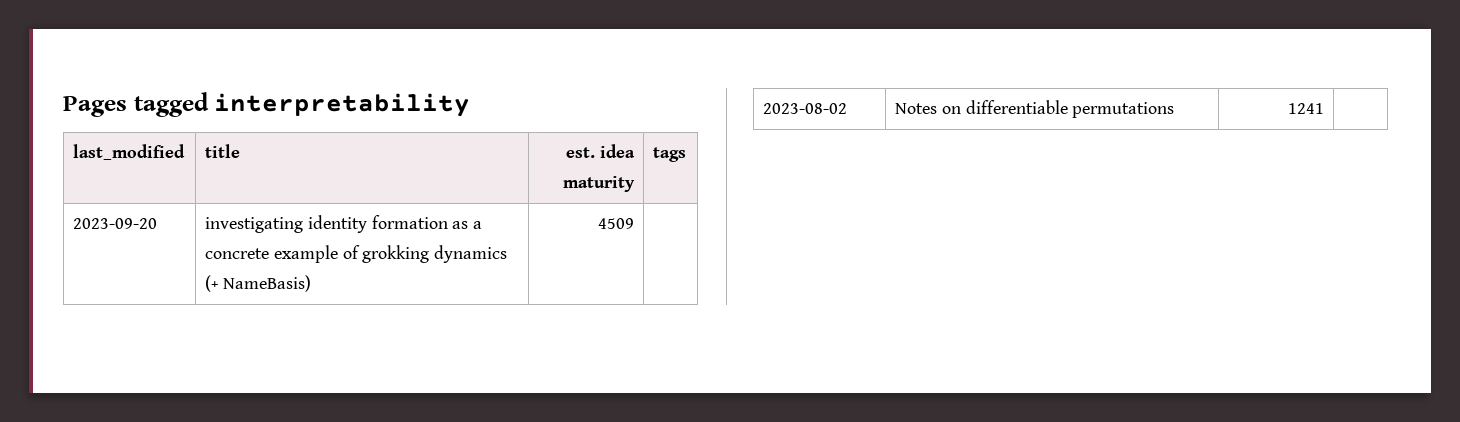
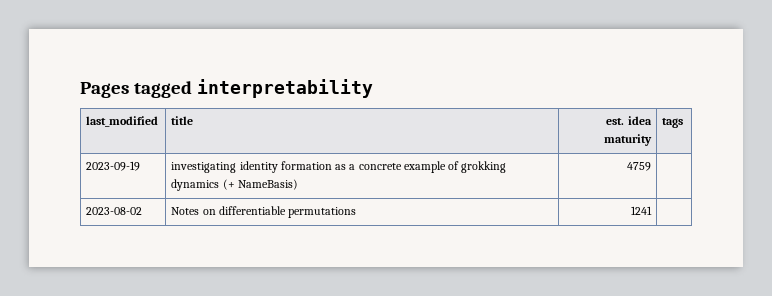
[73,218,158,229] 2023-09-20 -> [86,161,141,171] 2023-09-19
[597,218,634,229] 4509 -> [626,162,651,171] 4759

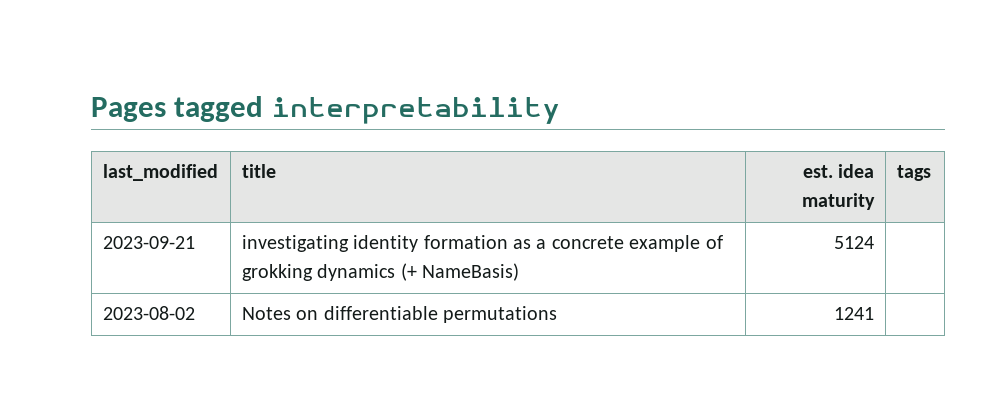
[86,161,141,171] 2023-09-19 -> [102,236,195,249] 2023-09-21
[626,162,651,171] 4759 -> [834,236,875,249] 5124

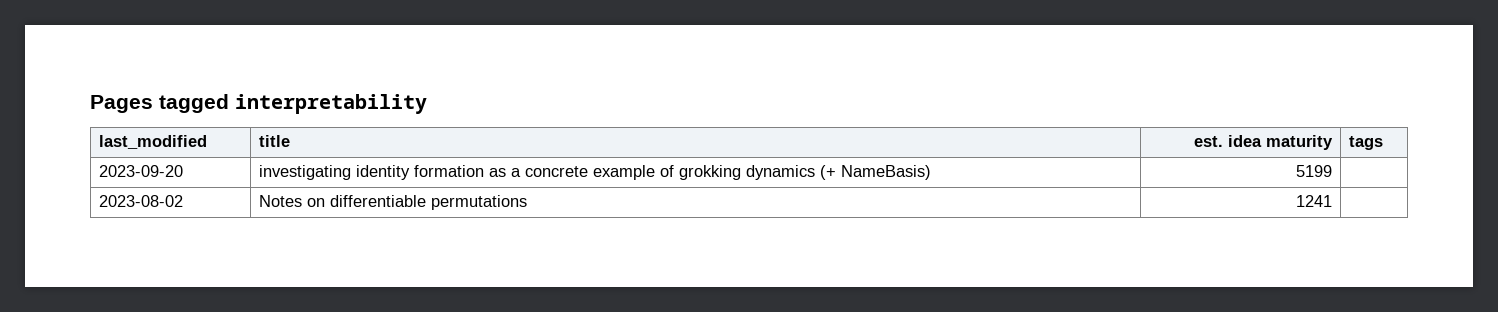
[102,236,195,249] 2023-09-21 -> [98,165,183,177] 2023-09-20
[834,236,875,249] 5124 -> [1296,165,1333,177] 5199

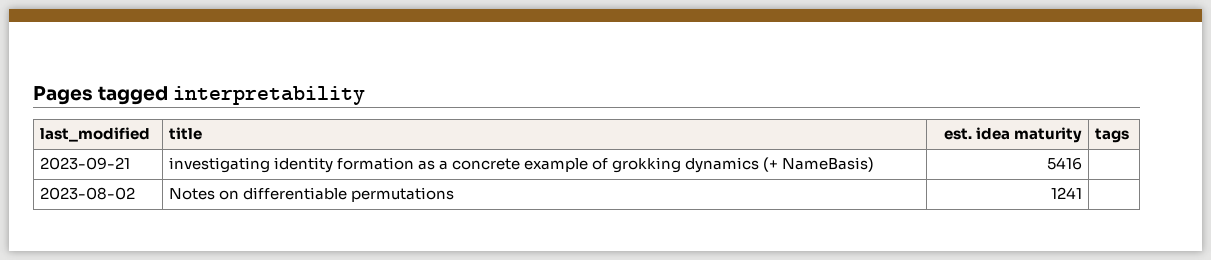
[98,165,183,177] 2023-09-20 -> [39,157,130,170] 2023-09-21
[1296,165,1333,177] 5199 -> [1047,157,1083,170] 5416

